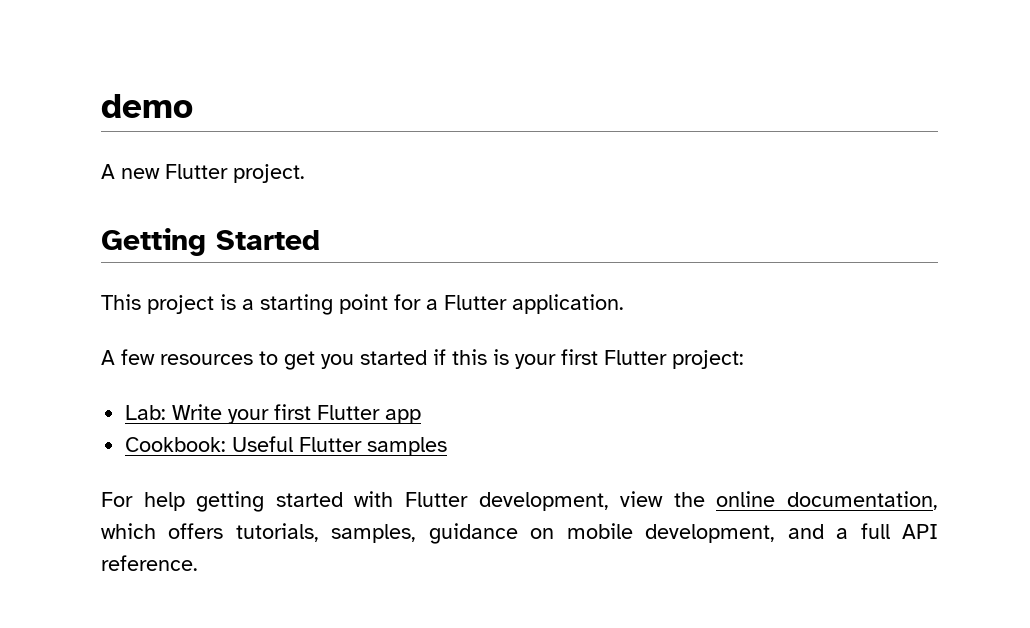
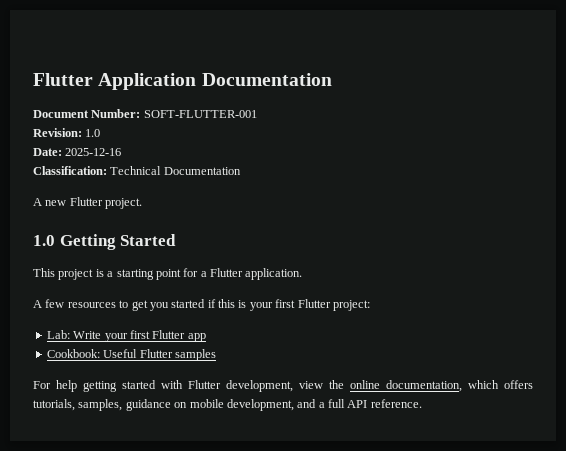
[101,94,193,118] demo -> [33,73,332,90] [33,109,257,118] [33,128,101,137] [33,148,122,156] [33,166,241,175] Flutter Application Documentation // Document Number: SOFT-FLUTTER-001 // Revision: 1.0 // Date: 2025-12-16 // Classification: Technical Documentation
(305, 173) none -> [33,235,55,246] 1.0

